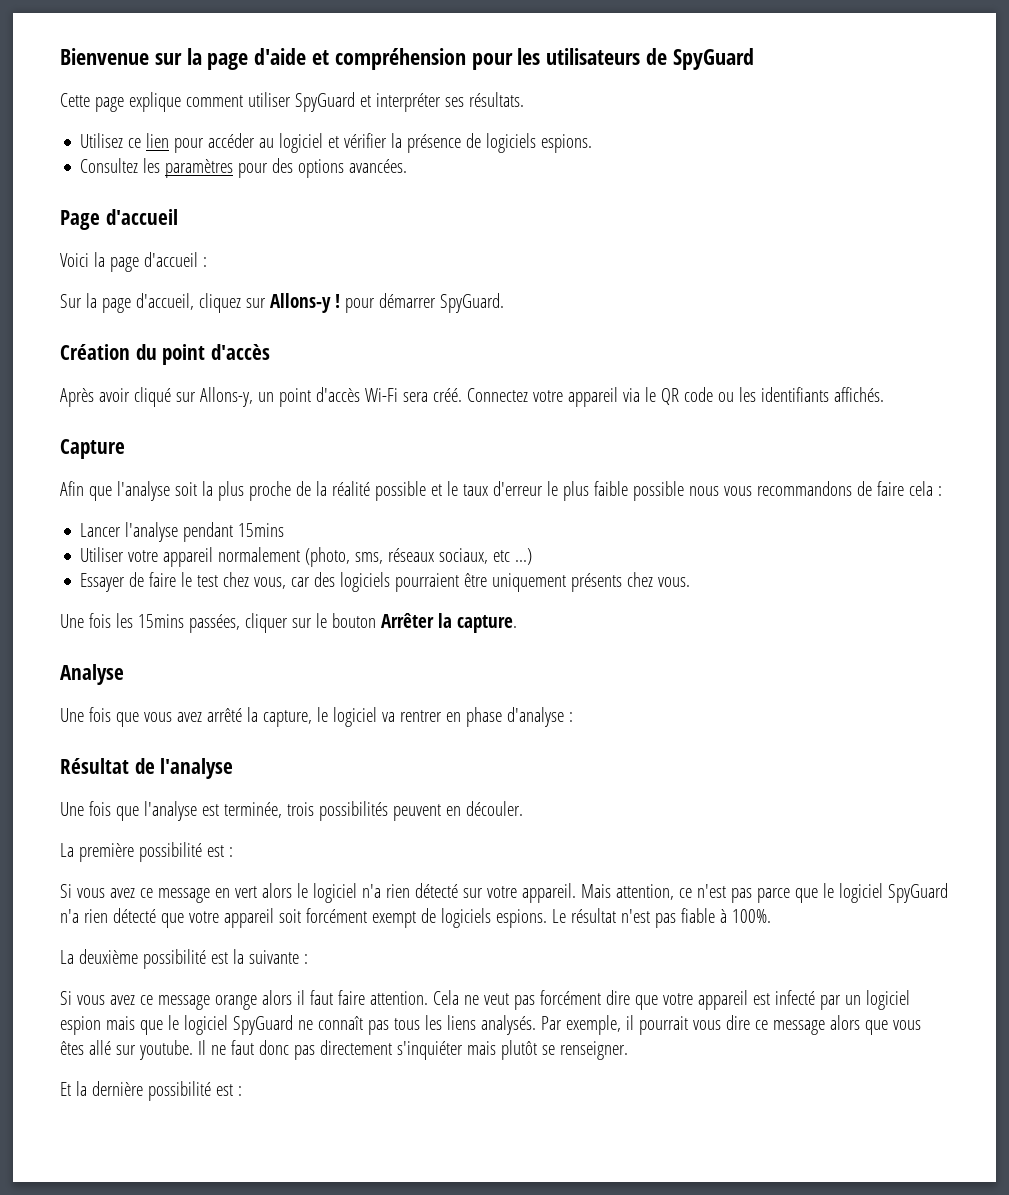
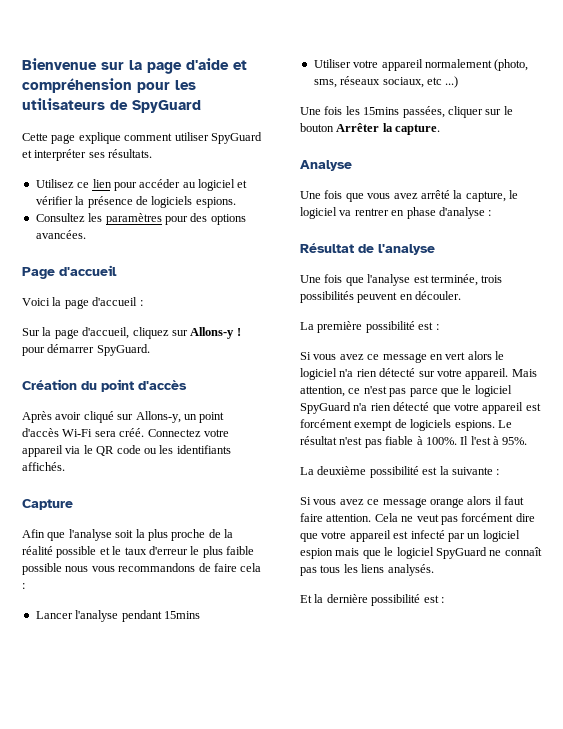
[80,572,691,592] // Essayer de faire le test chez vous, car des logiciels pourraient être uniquement présents chez vous. -> (459, 82) none
[278,909,301,923] soit -> [525,403,541,411] est
(771, 916) none -> [460,436,528,445] Il l'est à 95%.
[540,1015,921,1035] [60,1040,628,1060] Par exemple, il pourrait vous dire ce message alors que vous êtes allé sur youtube. Il ne faut donc pas directement s'inquiéter mais plutôt se renseigner. -> (434, 570) none

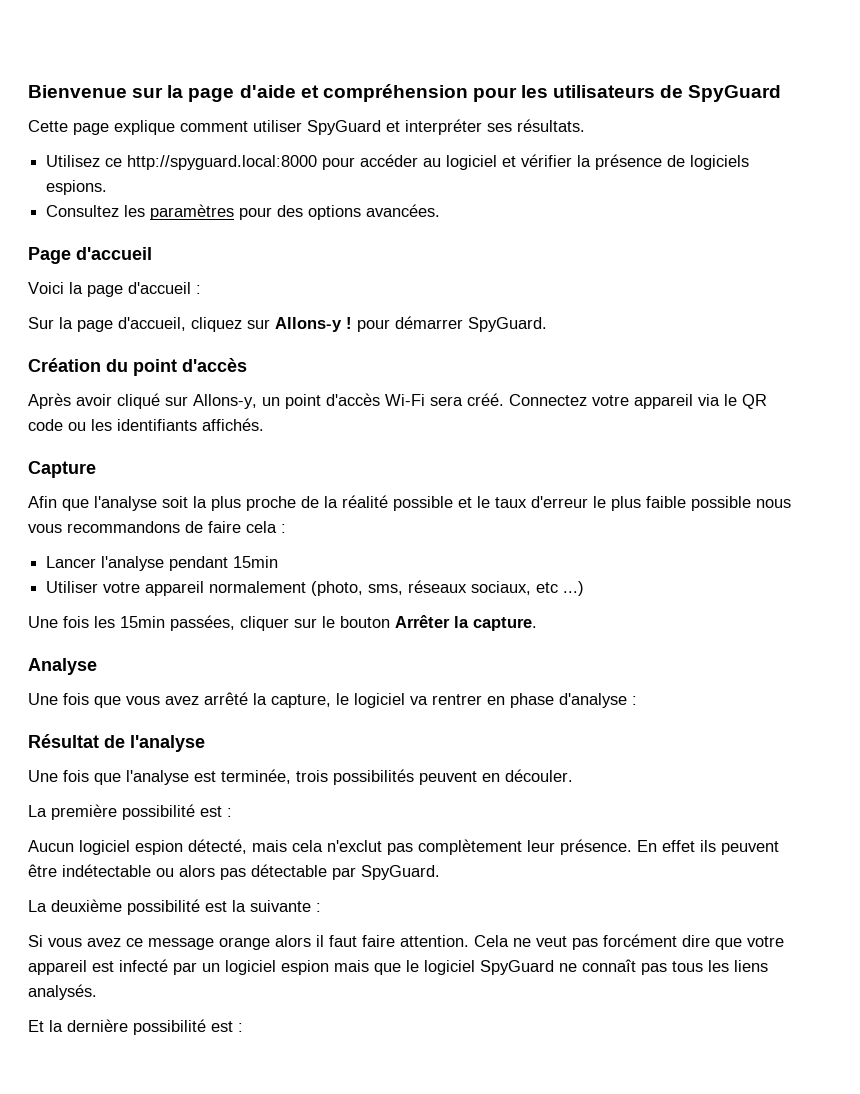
[92,179,112,188] lien -> [127,155,318,170] http://spyguard.local:8000
[163,611,200,619] 15mins -> [233,556,279,568] 15min
[363,107,400,115] 15mins -> [120,616,165,628] 15min
[300,351,504,363] [300,368,537,380] [300,385,512,397] [300,402,541,414] [300,419,512,431] [300,436,528,448] Si vous avez ce message en vert alors le logiciel n'a rien détecté sur votre appareil. Mais attention, ce n'est pas parce que le logiciel SpyGuard n'a rien détecté que votre appareil est forcément exempt de logiciels espions. Le résultat n'est pas fiable à 100%. Il l'est à 95%. -> [28,839,779,855] [28,864,440,880] Aucun logiciel espion détecté, mais cela n'exclut pas complètement leur présence. En effet ils peuvent être indétectable ou alors pas détectable par SpyGuard.

